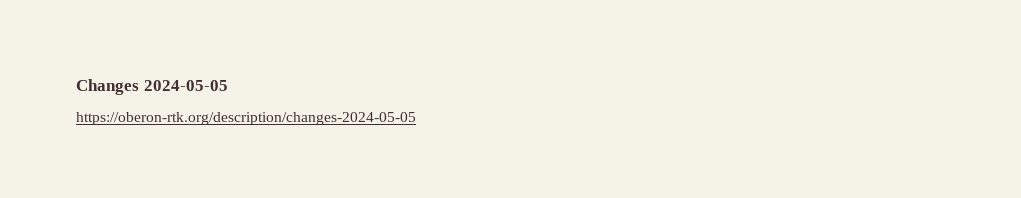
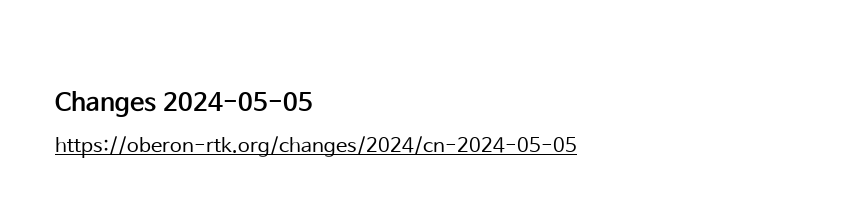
[76,112,416,125] https://oberon-rtk.org/description/changes-2024-05-05 -> [55,136,577,158] https://oberon-rtk.org/changes/2024/cn-2024-05-05

